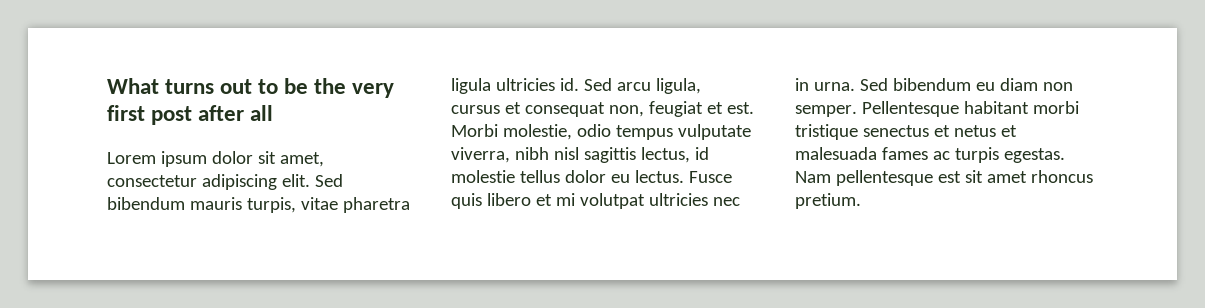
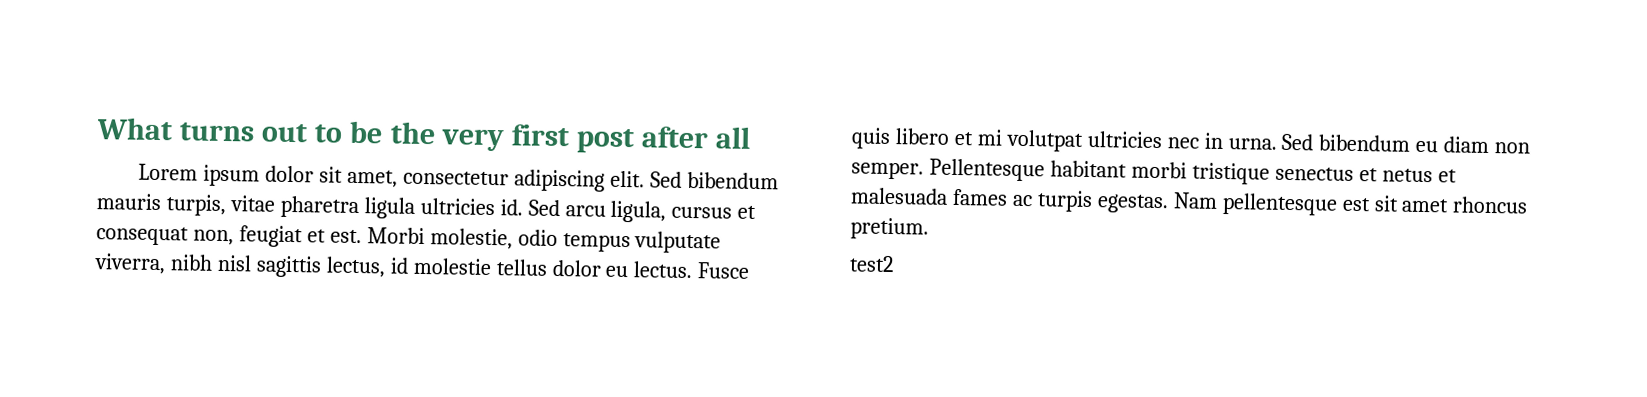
(861, 201) none -> [849,255,894,273] // test2

